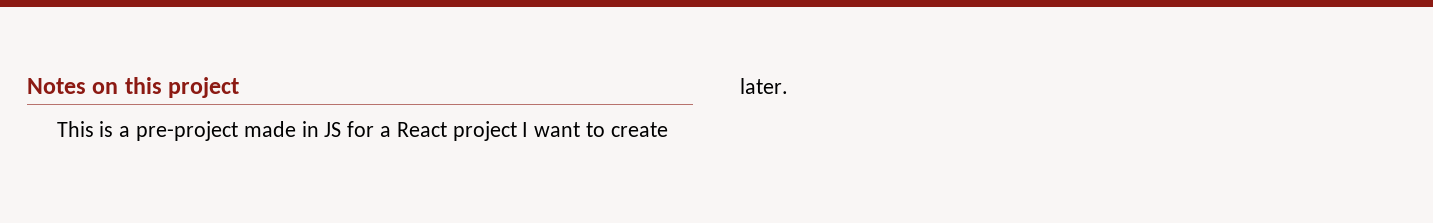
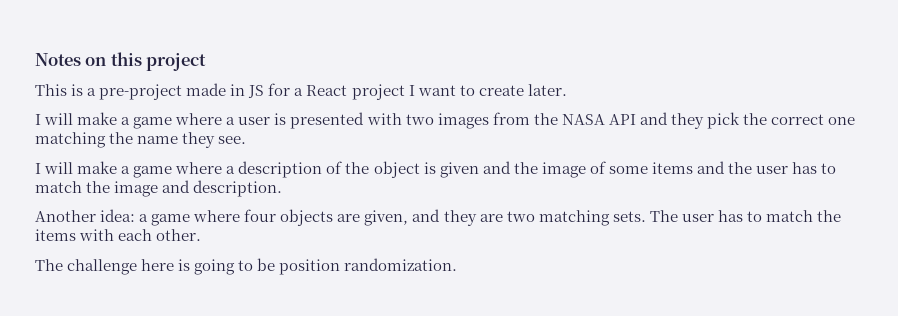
(788, 86) none -> [35,112,856,129] [35,132,247,148] [35,161,837,178] [35,180,283,197] [35,209,841,226] [35,229,202,241] [35,258,458,275] // I will make a game where a user is presented with two images from the NASA API and they pick the correct one matching the name they see. // I will make a game where a description of the object is given and the image of some items and the user has to match the image and description. // Another idea: a game where four objects are given, and they are two matching sets. The user has to match the items with each other. // The challenge here is going to be position randomization.

